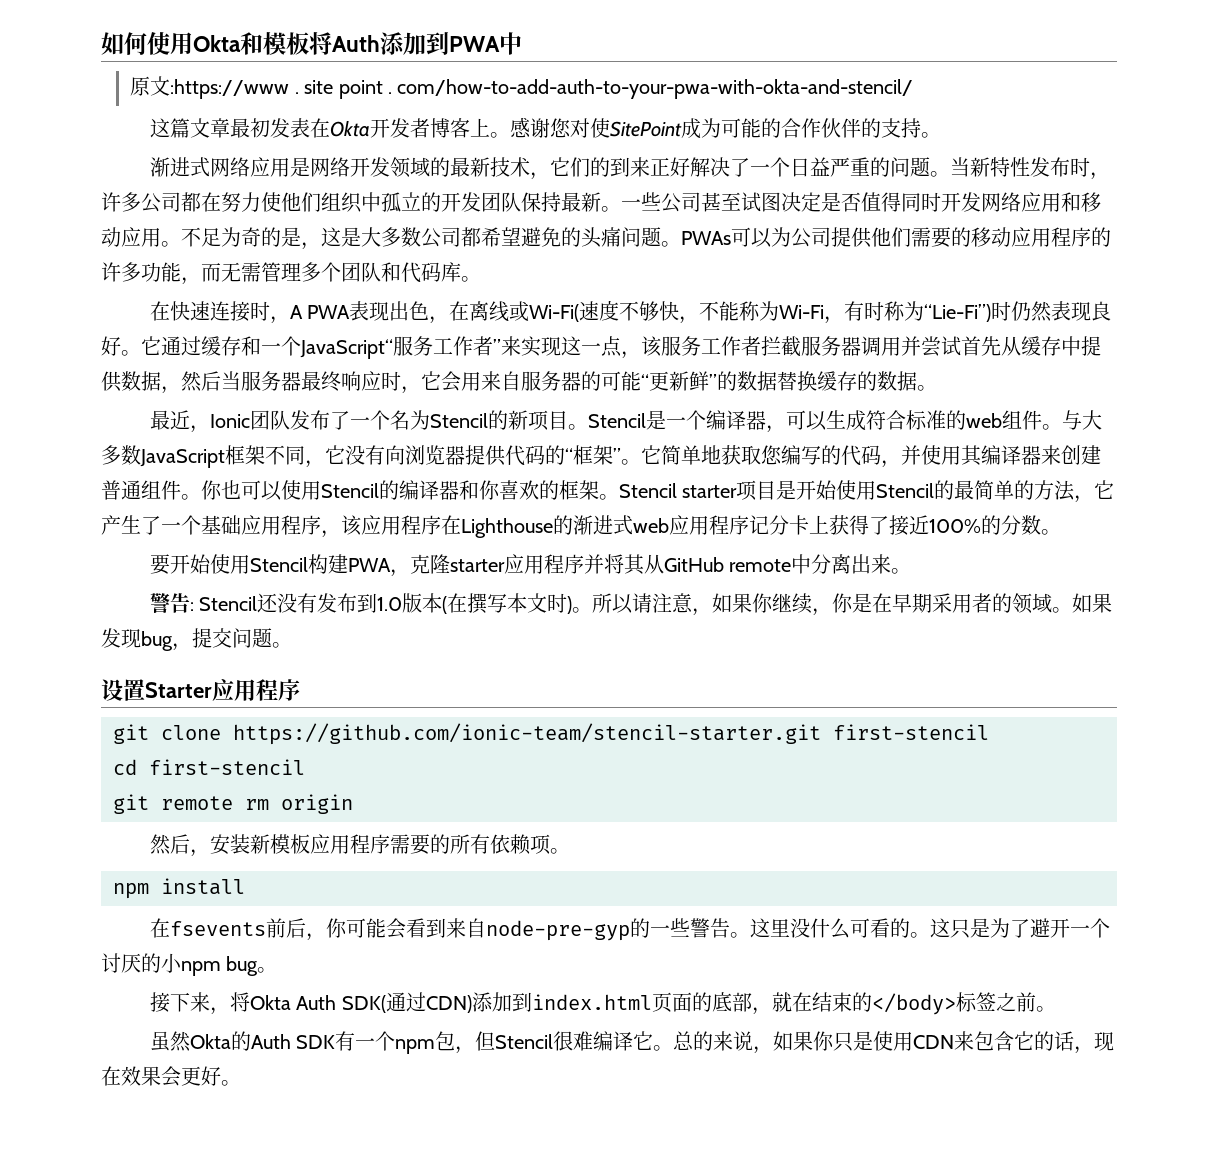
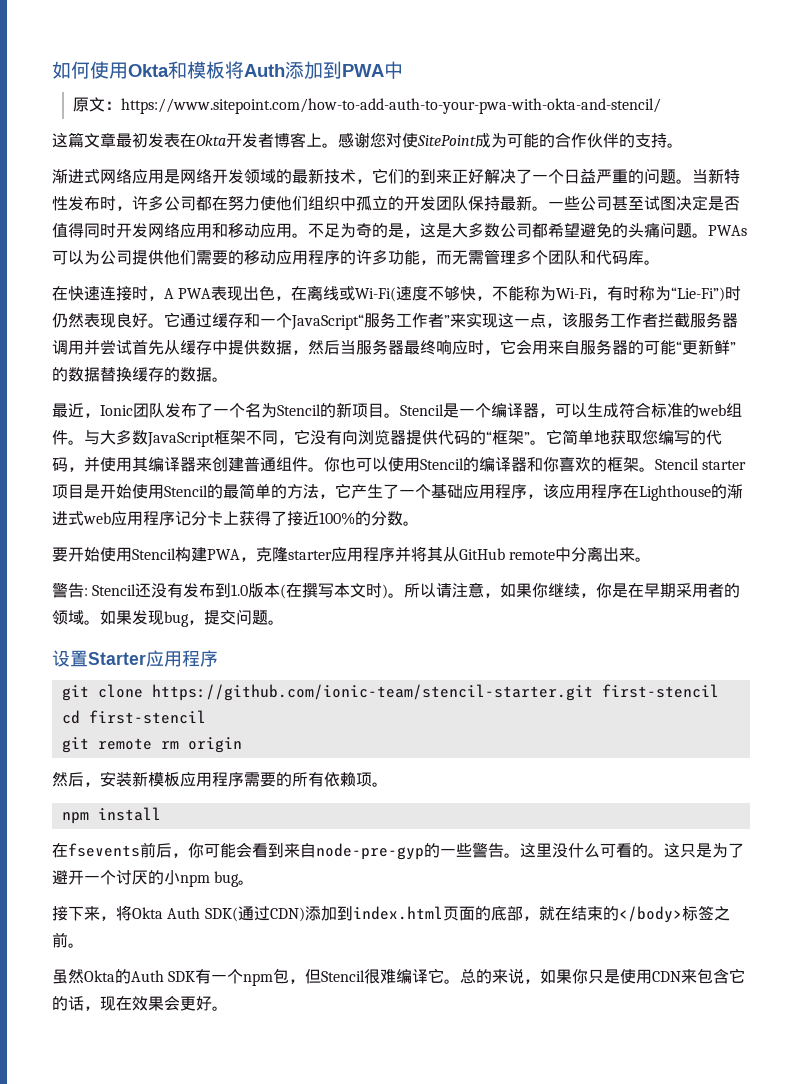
[170,79,914,99] :https://www . site point . com/how-to-add-auth-to-your-pwa-with-okta-and-stencil/ -> [104,98,661,114] ：https://www.sitepoint.com/how-to-add-auth-to-your-pwa-with-okta-and-stencil/

